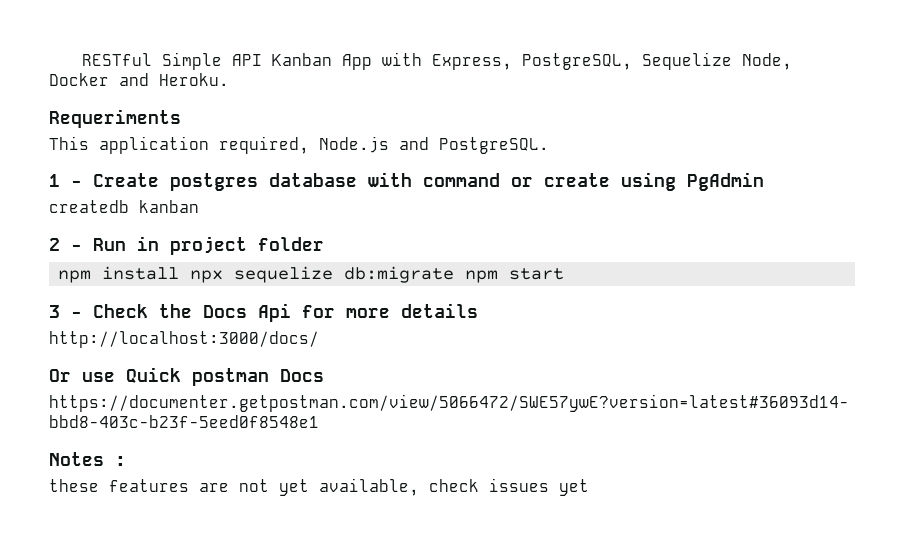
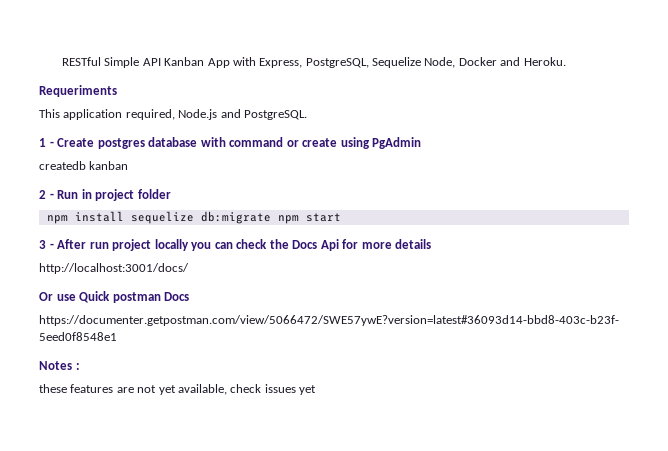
[190,270,224,283] npx -> (124, 216) none
[93,304,148,318] Check -> [57,239,268,251] After run project locally you can check
[49,331,319,348] http://localhost:3000/docs/ -> [39,263,189,274] http://localhost:3001/docs/

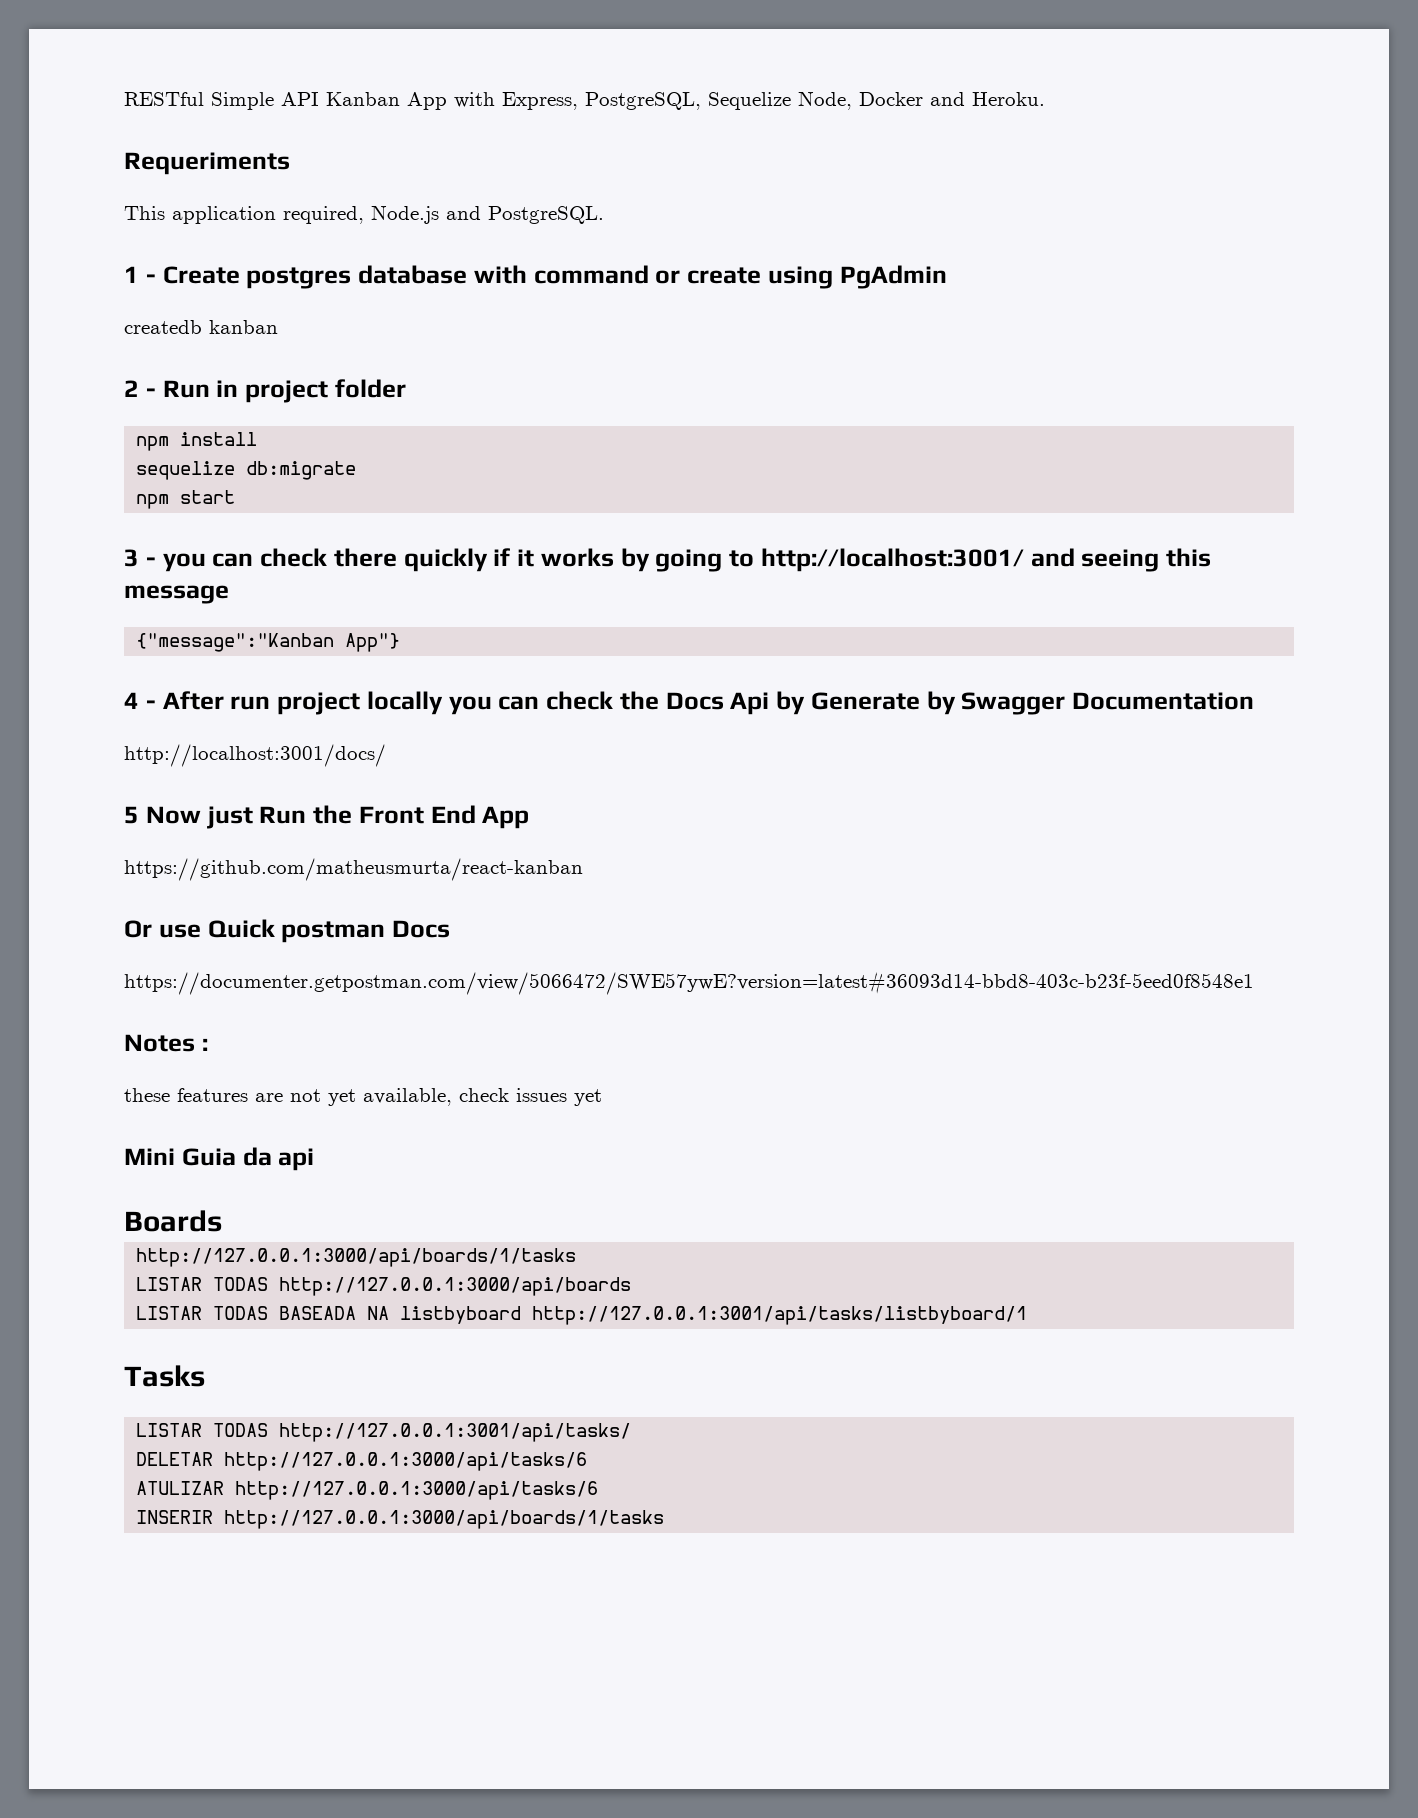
(124, 216) none -> (258, 439) //
(271, 217) none -> (357, 470) //
(54, 246) none -> [162,548,1211,572] [124,585,229,604] [136,633,401,652] [124,692,156,709] you can check there quickly if it works by going to http://localhost:3001/ and seeing this message // {"message":"Kanban App"} // 4 -
[342,239,432,249] [39,263,189,274] for more details // http://localhost:3001/docs/ -> [776,691,1254,715] [124,744,386,767] [124,805,530,829] [124,858,583,881] by Generate by Swagger Documentation // http://localhost:3001/docs/ // 5 Now just Run the Front End App // https://github.com/matheusmurta/react-kanban
(316, 390) none -> [124,1147,315,1171] [124,1210,222,1232] [136,1248,577,1267] [136,1277,632,1296] [136,1306,1028,1325] [124,1365,205,1387] [136,1423,632,1442] [136,1452,588,1471] [136,1481,599,1500] [136,1510,665,1529] // Mini Guia da api // Boards // http://127.0.0.1:3000/api/boards/1/tasks // LISTAR TODAS http://127.0.0.1:3000/api/boards // LISTAR TODAS BASEADA NA listbyboard http://127.0.0.1:3001/api/tasks/listbyboard/1 // Tasks // LISTAR TODAS http://127.0.0.1:3001/api/tasks/ // DELETAR http://127.0.0.1:3000/api/tasks/6 // ATULIZAR http://127.0.0.1:3000/api/tasks/6 // INSERIR http://127.0.0.1:3000/api/boards/1/tasks

